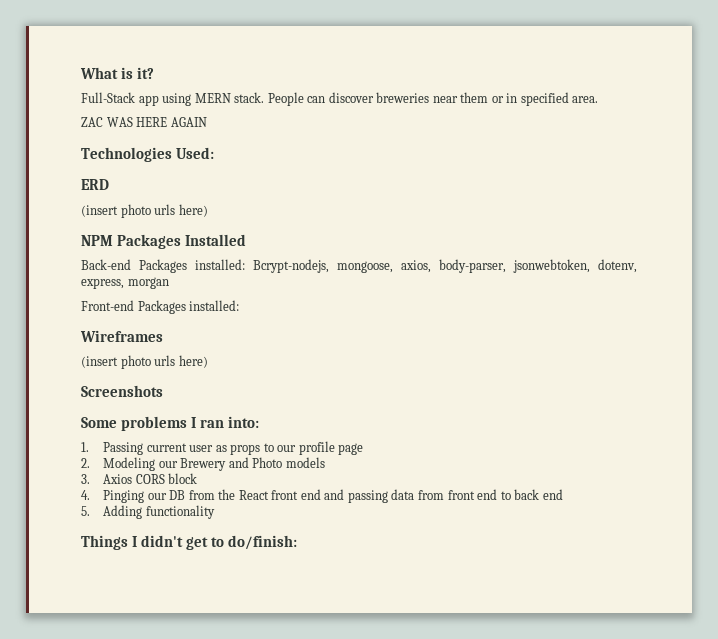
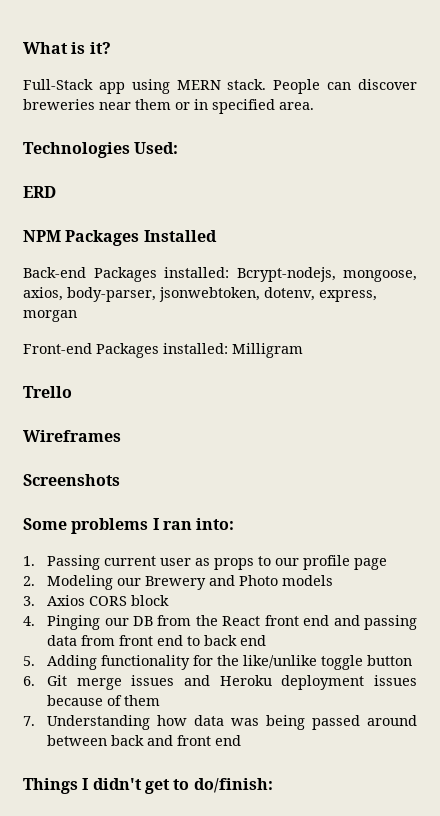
[81,117,207,127] // ZAC WAS HERE AGAIN -> (314, 106) none
[81,204,208,218] // (insert photo urls here) -> (56, 192) none
(240, 305) none -> [232,343,303,358] [23,386,72,398] Milligram // Trello
[81,355,208,369] // (insert photo urls here) -> (121, 436) none
(215, 512) none -> [193,655,413,670] [23,675,417,690] [47,695,161,706] [23,715,417,730] [47,735,242,746] for the like/unlike toggle button // 6. Git merge issues and Heroku deployment issues because of them // 7. Understanding how data was being passed around between back and front end

